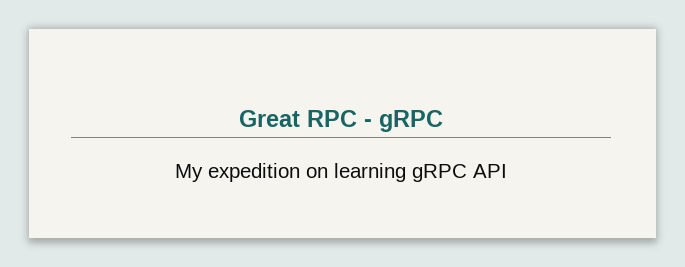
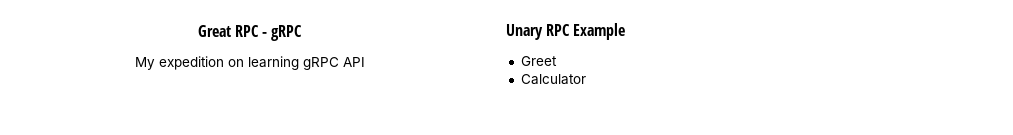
(507, 171) none -> [506,23,626,40] [520,56,557,66] [520,74,586,85] // Unary RPC Example // Greet // Calculator

